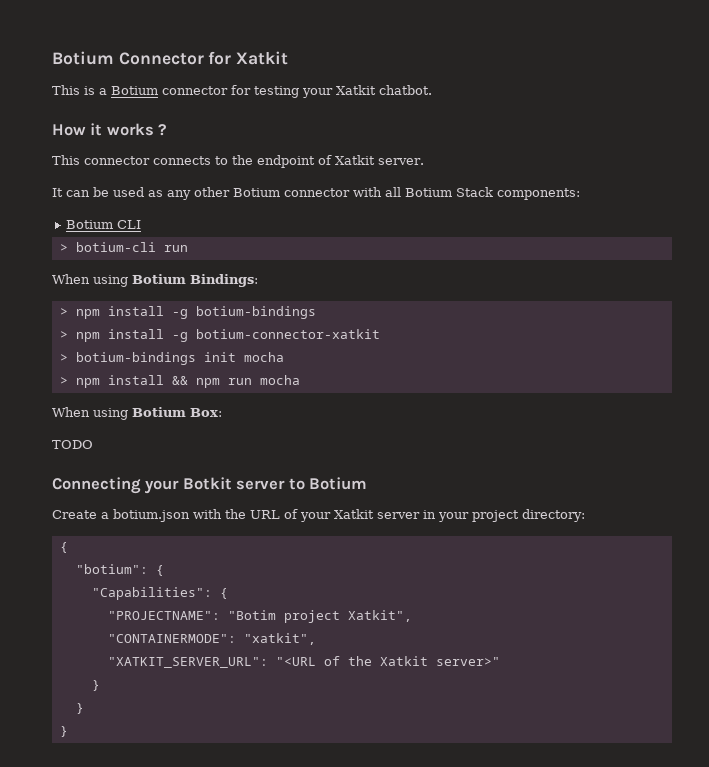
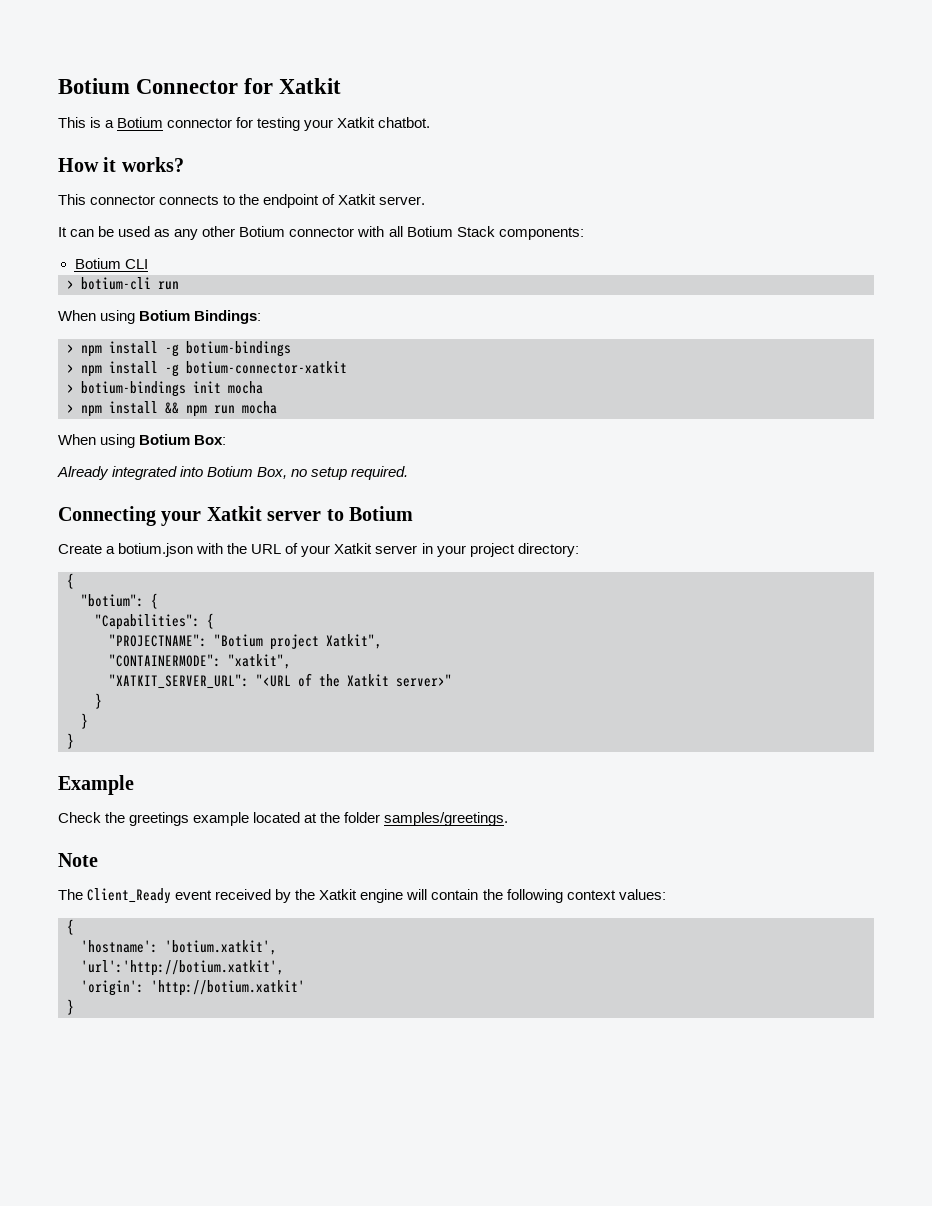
[106,123,168,136] works ? -> [121,157,184,172] works?
[52,440,93,449] TODO -> [57,466,409,480] Already integrated into Botium Box, no setup required.
[182,477,232,490] Botkit -> [206,506,262,521] Xatkit
[227,610,276,620] "Botim -> [214,634,263,647] "Botium
(68, 731) none -> [58,775,134,795] [58,812,509,826] [58,853,98,867] [58,888,666,904] [67,919,74,935] [81,940,277,955] [81,960,284,976] [81,980,305,996] [67,999,74,1015] // Example // Check the greetings example located at the folder samples/greetings. // Note // The Client_Ready event received by the Xatkit engine will contain the following context values: // { // 'hostname': 'botium.xatkit', // 'url':'http://botium.xatkit', // 'origin': 'http://botium.xatkit' // }

